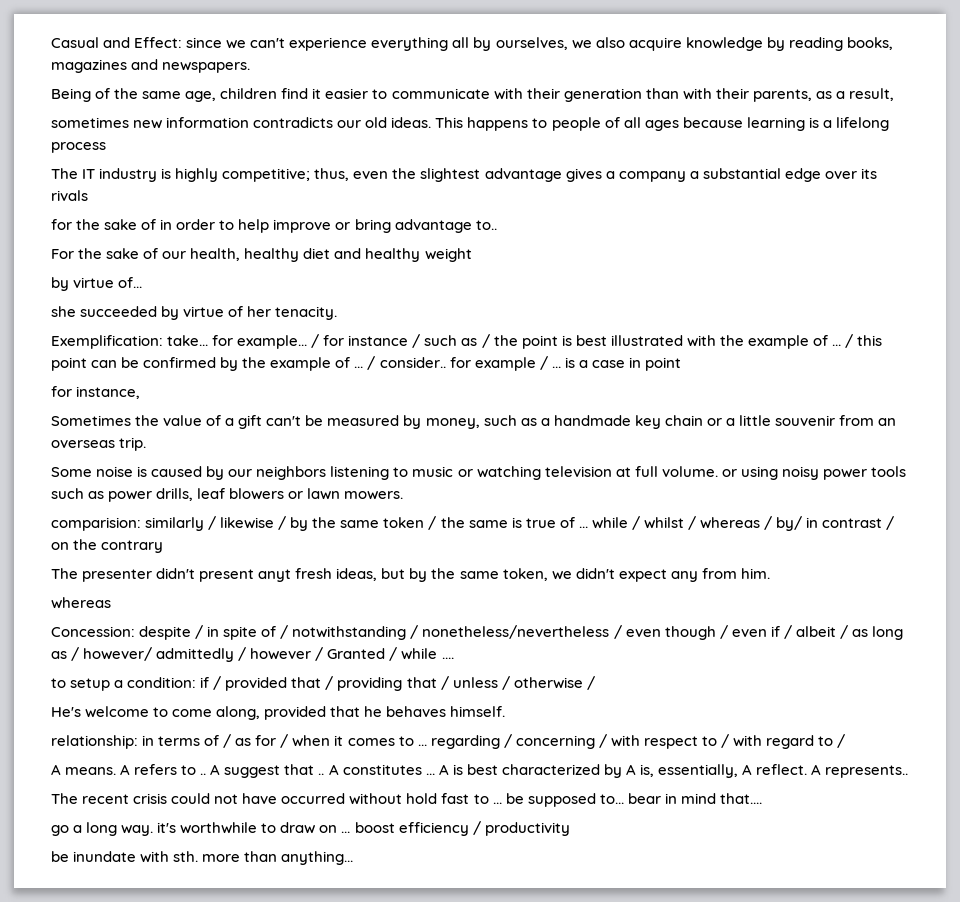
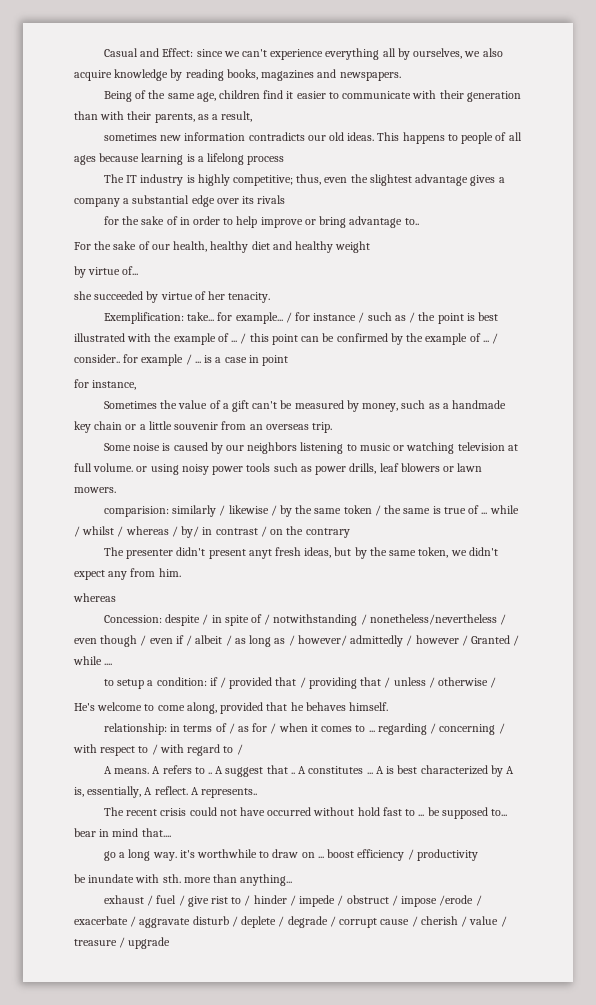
(354, 858) none -> [103,895,482,907] [74,916,507,928] [74,937,171,949] // exhaust / fuel / give rist to / hinder / impede / obstruct / impose /erode / exacerbate / aggravate disturb / deplete / degrade / corrupt cause / cherish / value / treasure / upgrade

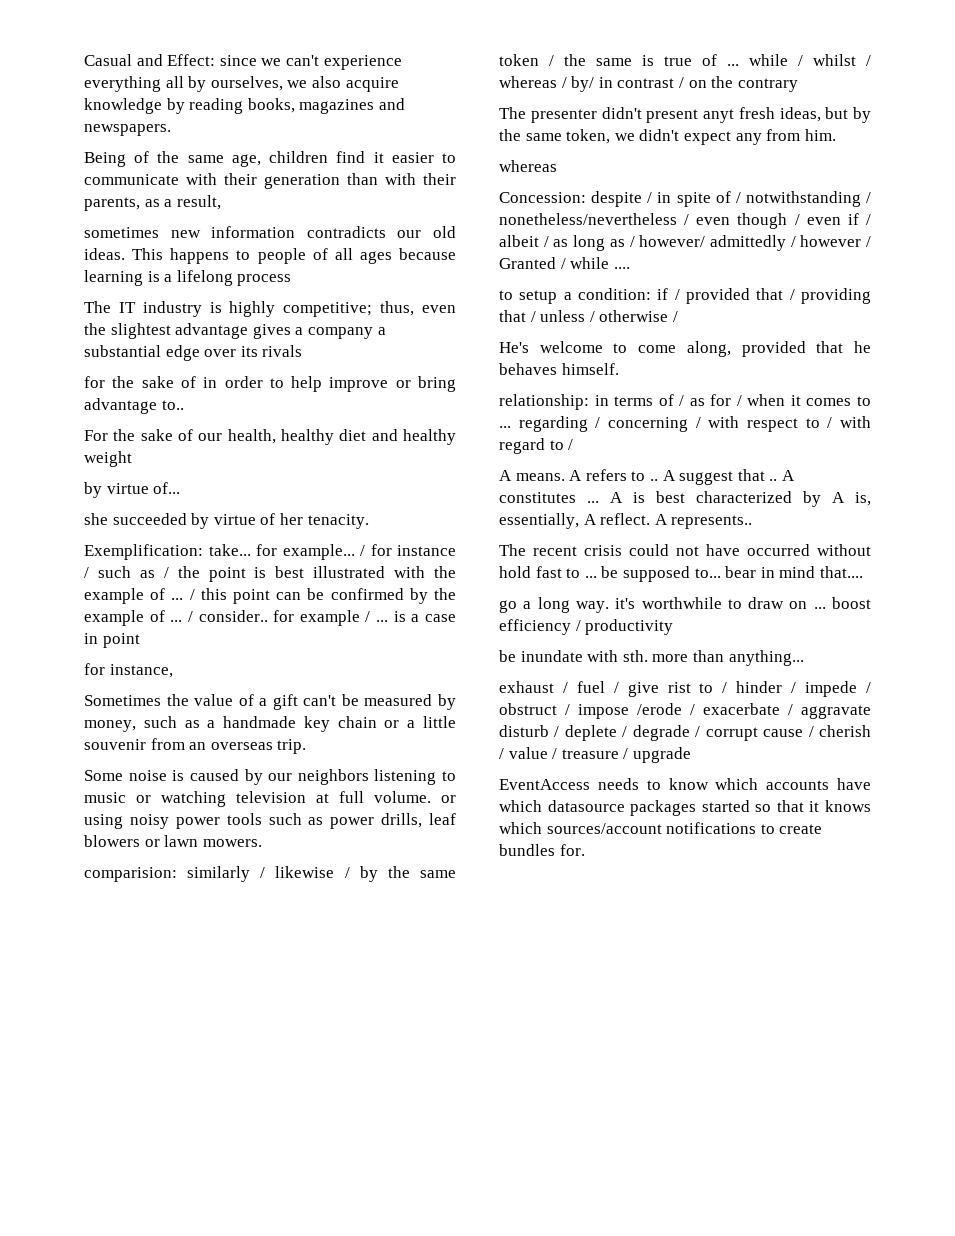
(171, 943) none -> [499,778,871,790] [499,800,871,816] [499,822,823,834] [499,844,585,856] // EventAccess needs to know which accounts have which datasource packages started so that it knows which sources/account notifications to create bundles for.

